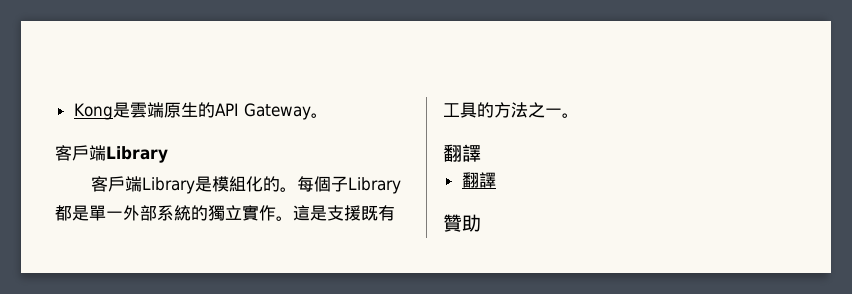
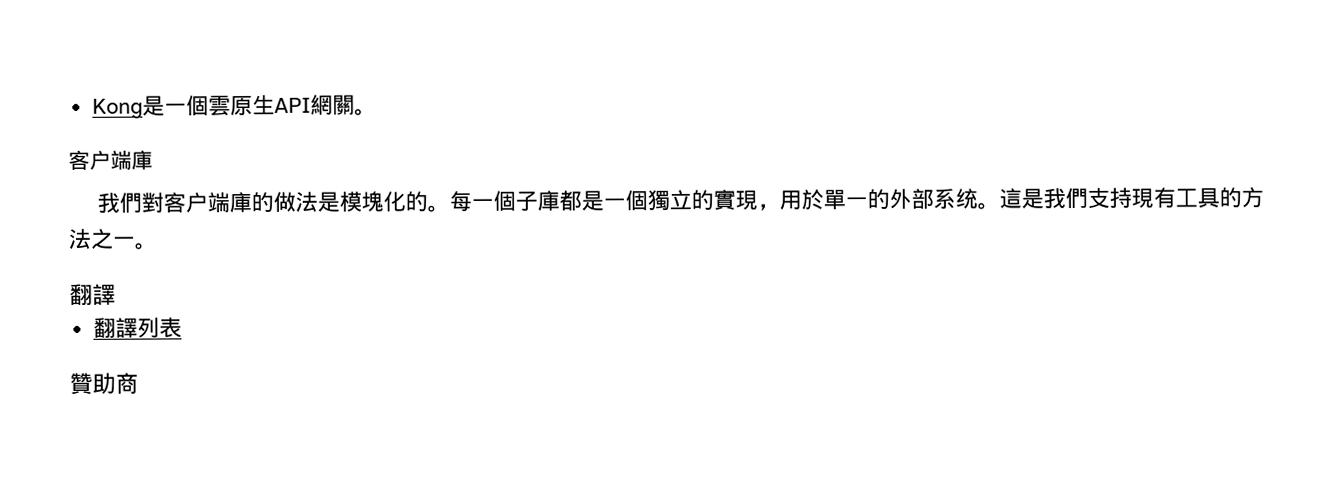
[129,102,328,120] [55,145,168,163] [90,176,401,194] [55,204,378,221] 雲端原生的API Gateway。 // 客戶端Library // 客戶端Library是模組化的。每個子Library都是單一外部系統的獨立實作。這是支援既 -> [164,94,378,117] [68,149,153,170] [97,187,1155,214] 一個雲原生API網關。 // 客户端庫 // 我們對客户端庫的做法是模塊化的。每一個子庫都是一個獨立的實現，用於單一的外部系统。這是我們支持現
(496, 180) none -> [137,317,183,338] 列表
(481, 223) none -> [115,372,139,395] 商

